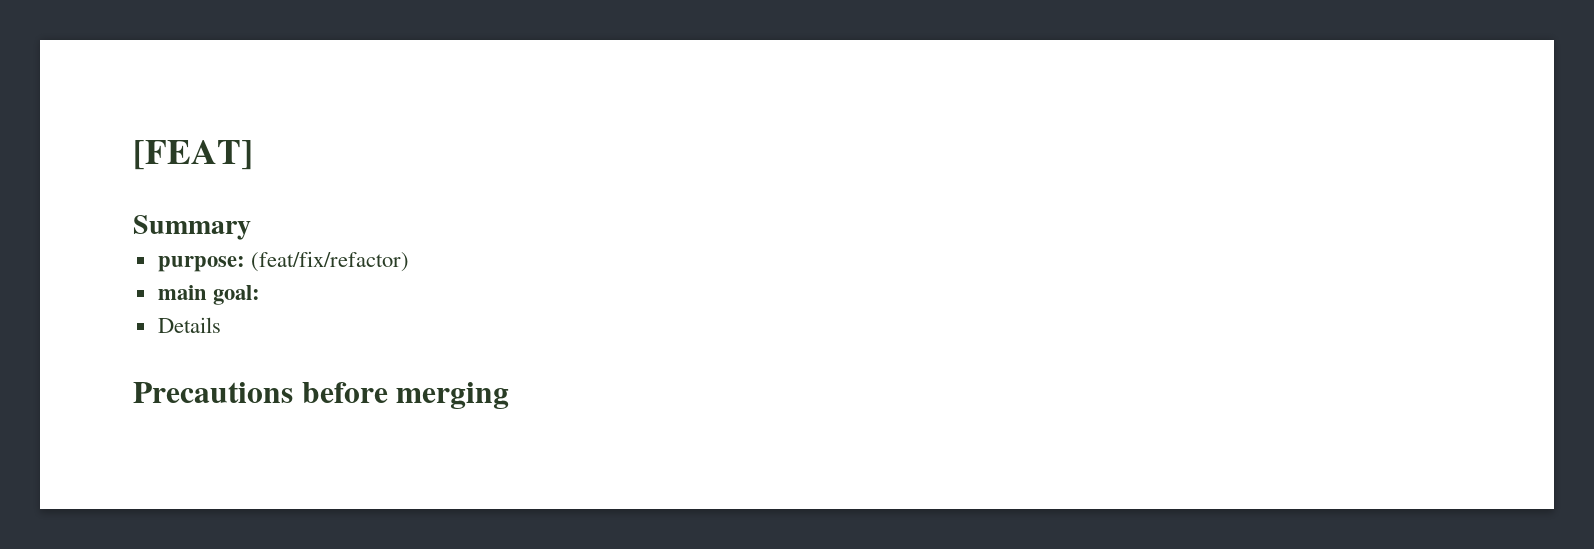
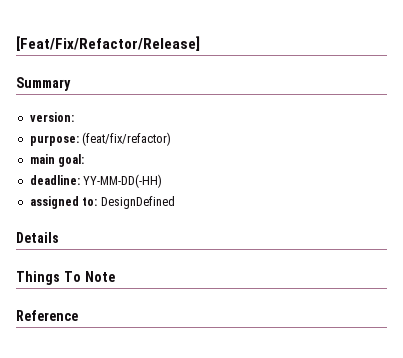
[133,140,253,170] [FEAT] -> [16,36,200,51] [Feat/Fix/Refactor/Release]
(251, 227) none -> [29,112,74,122] // version:
[157,317,221,333] [133,382,510,410] Details // Precautions before merging -> [29,174,163,188] [29,196,175,209] [16,232,59,243] [16,271,115,285] [16,310,78,321] deadline: YY-MM-DD(-HH) // assigned to: DesignDefined // Details // Things To Note // Reference

